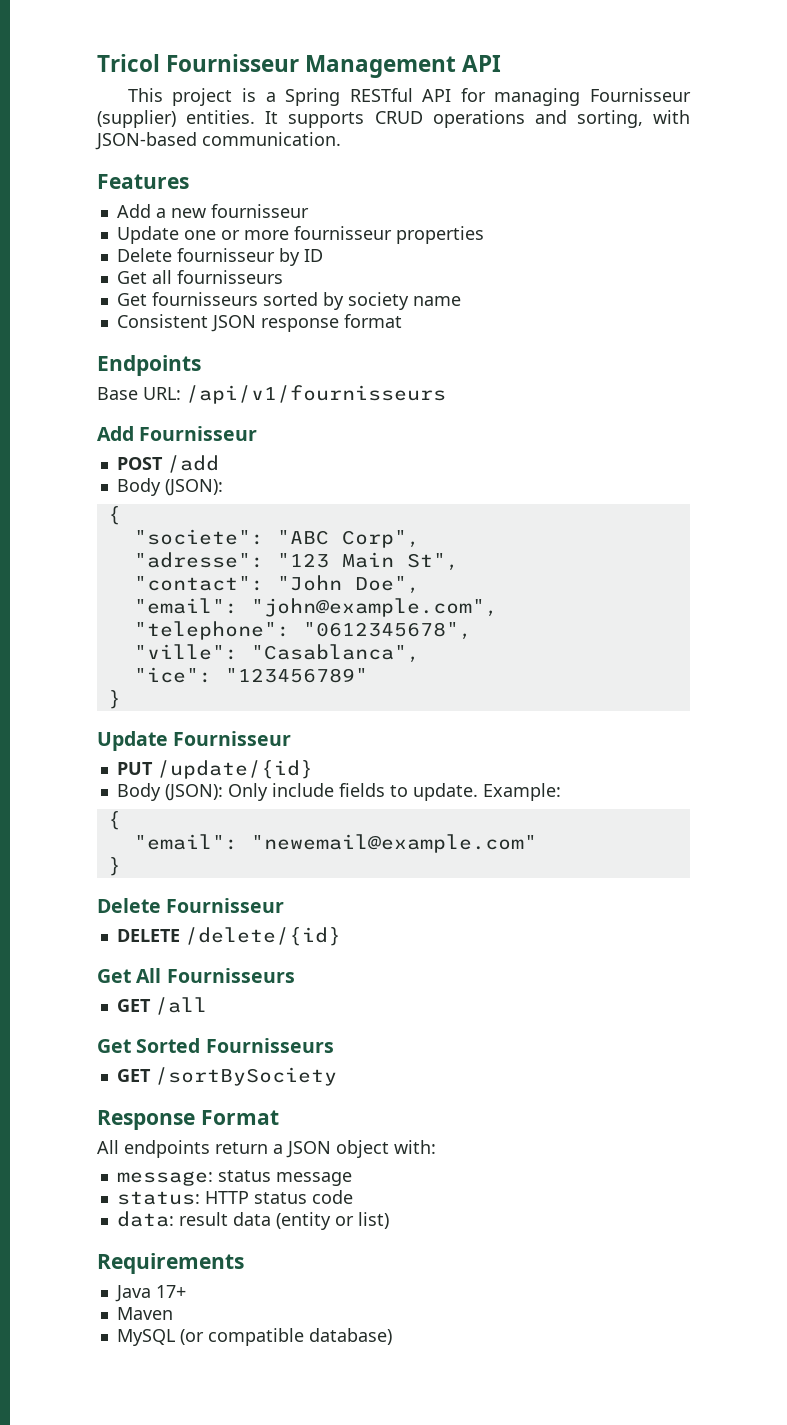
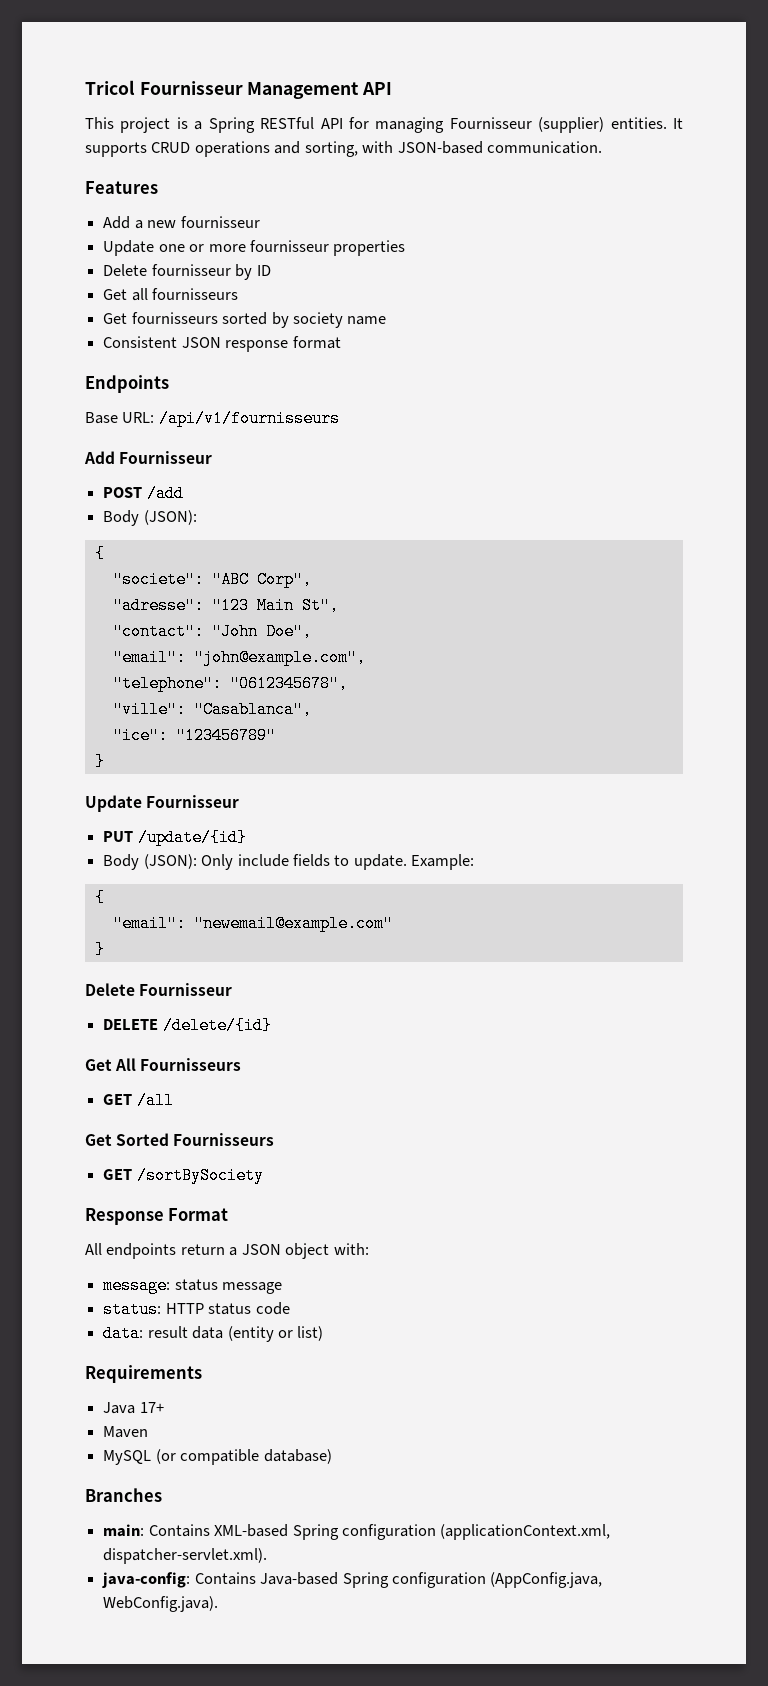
(392, 1336) none -> [85,1488,162,1502] [103,1524,611,1540] [103,1548,268,1564] [102,1572,603,1588] [103,1596,219,1612] // Branches // main: Contains XML-based Spring configuration (applicationContext.xml, dispatcher-servlet.xml). // java-config: Contains Java-based Spring configuration (AppConfig.java, WebConfig.java).

